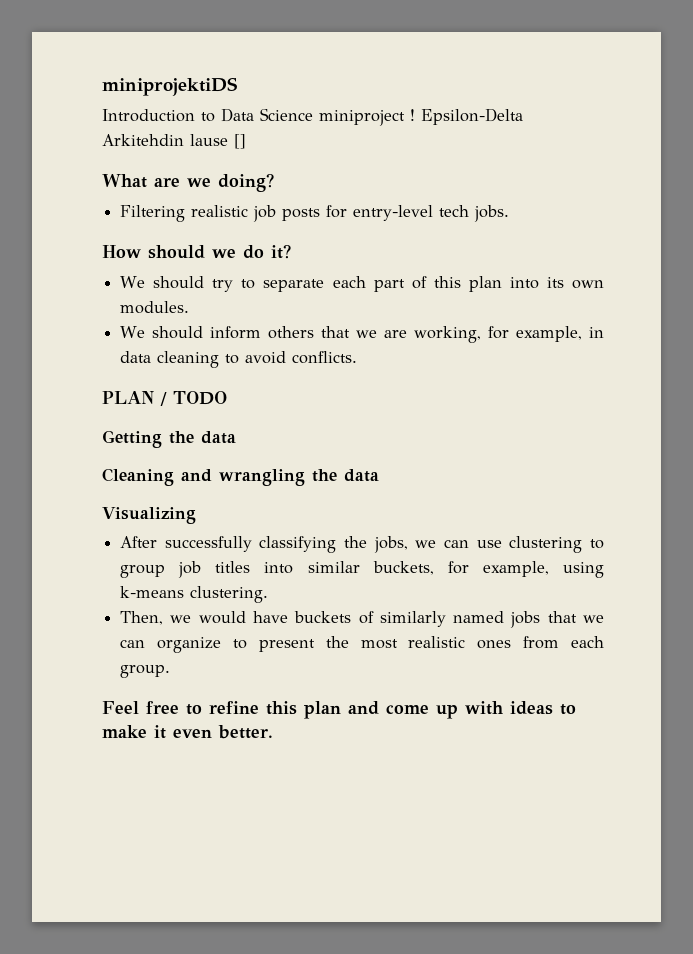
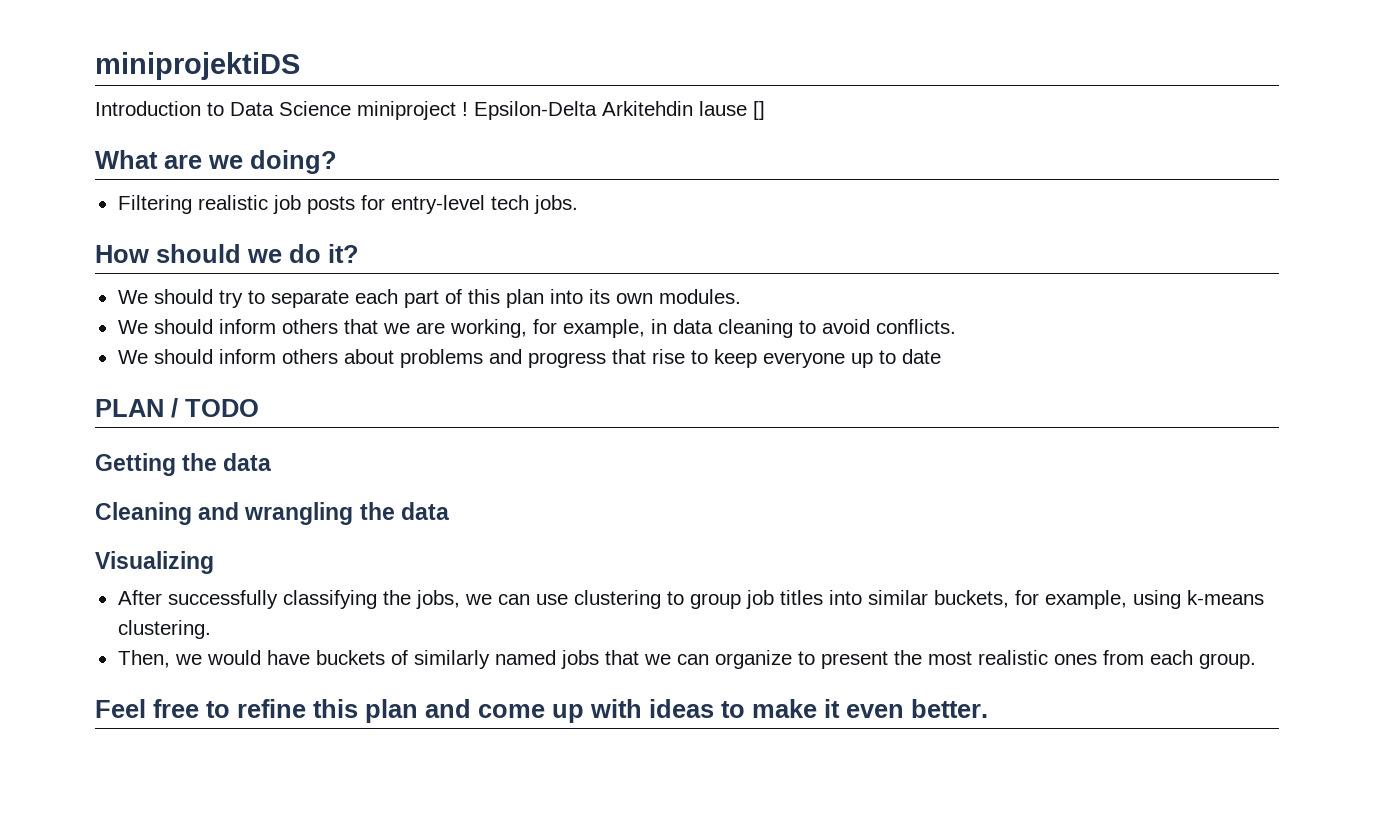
(358, 357) none -> [117,349,941,368] // We should inform others about problems and progress that rise to keep everyone up to date

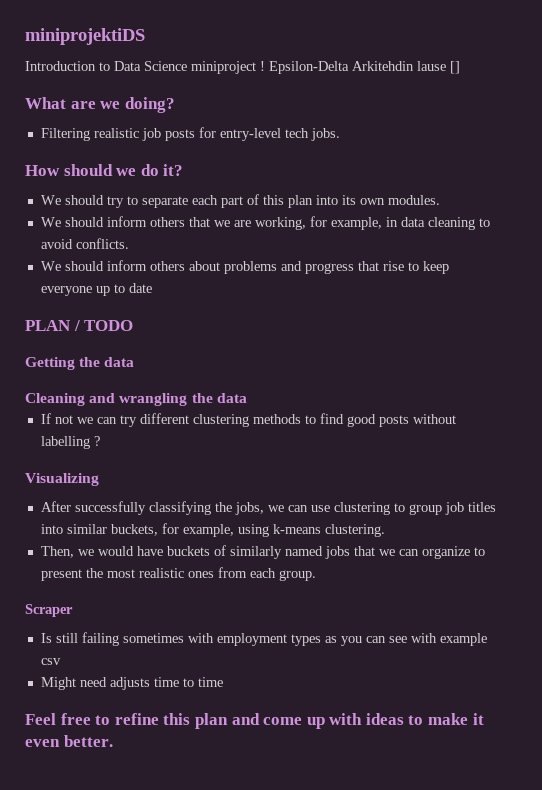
(449, 511) none -> [40,413,456,427] [40,436,100,449] // If not we can try different clustering methods to find good posts without labelling ?
(1256, 661) none -> [25,604,73,617] [40,632,487,646] [40,658,61,665] [40,677,223,690] // Scraper // Is still failing sometimes with employment types as you can see with example csv // Might need adjusts time to time

